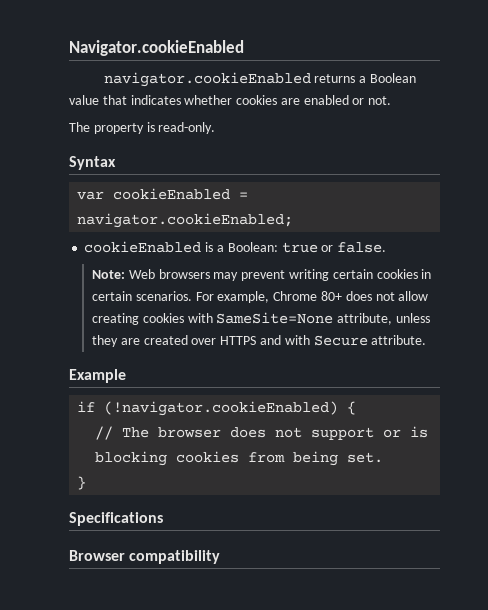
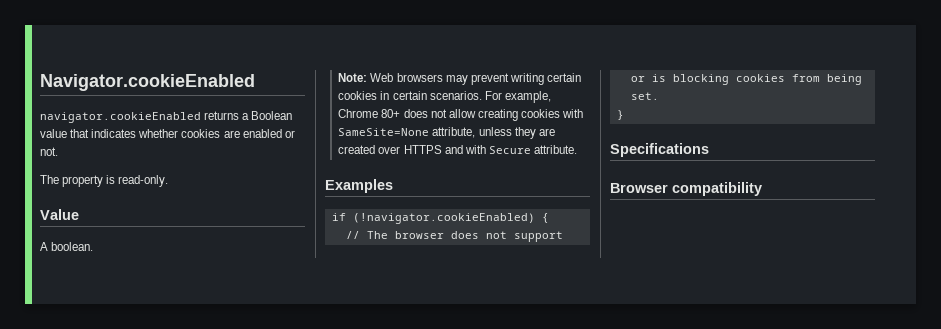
[69,156,116,170] [77,188,249,200] [77,213,294,228] [84,241,387,253] Syntax // var cookieEnabled = navigator.cookieEnabled; // cookieEnabled is a Boolean: true or false. -> [40,209,79,220] [40,242,94,251] Value // A boolean.
[69,369,126,383] Example -> [325,179,393,193] Examples

